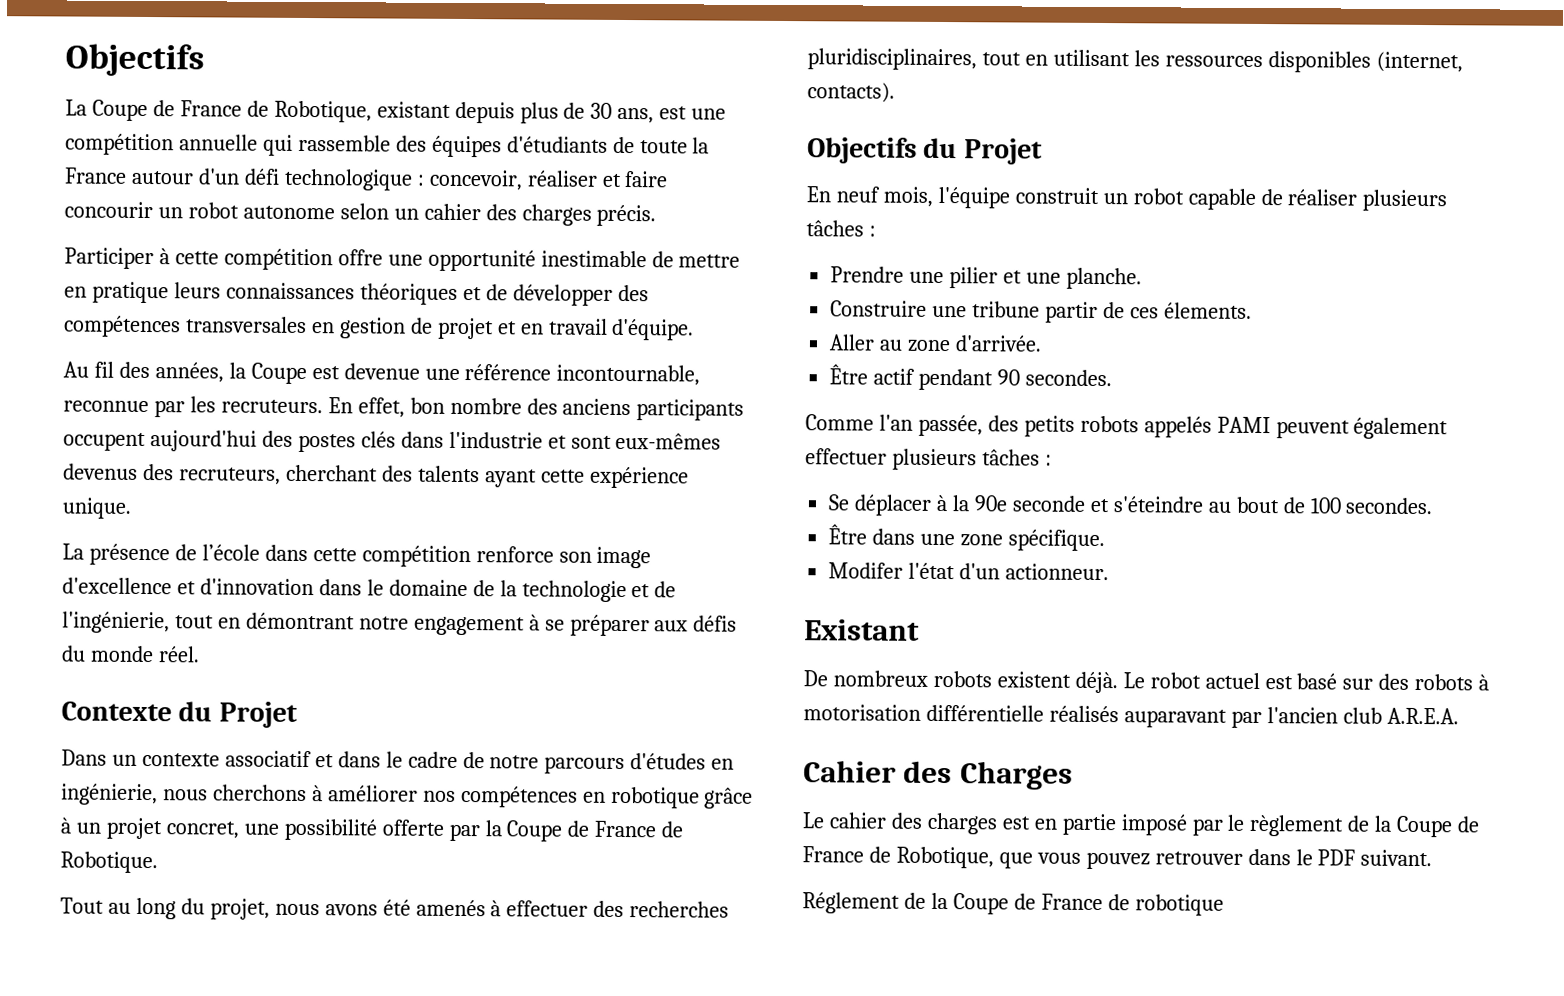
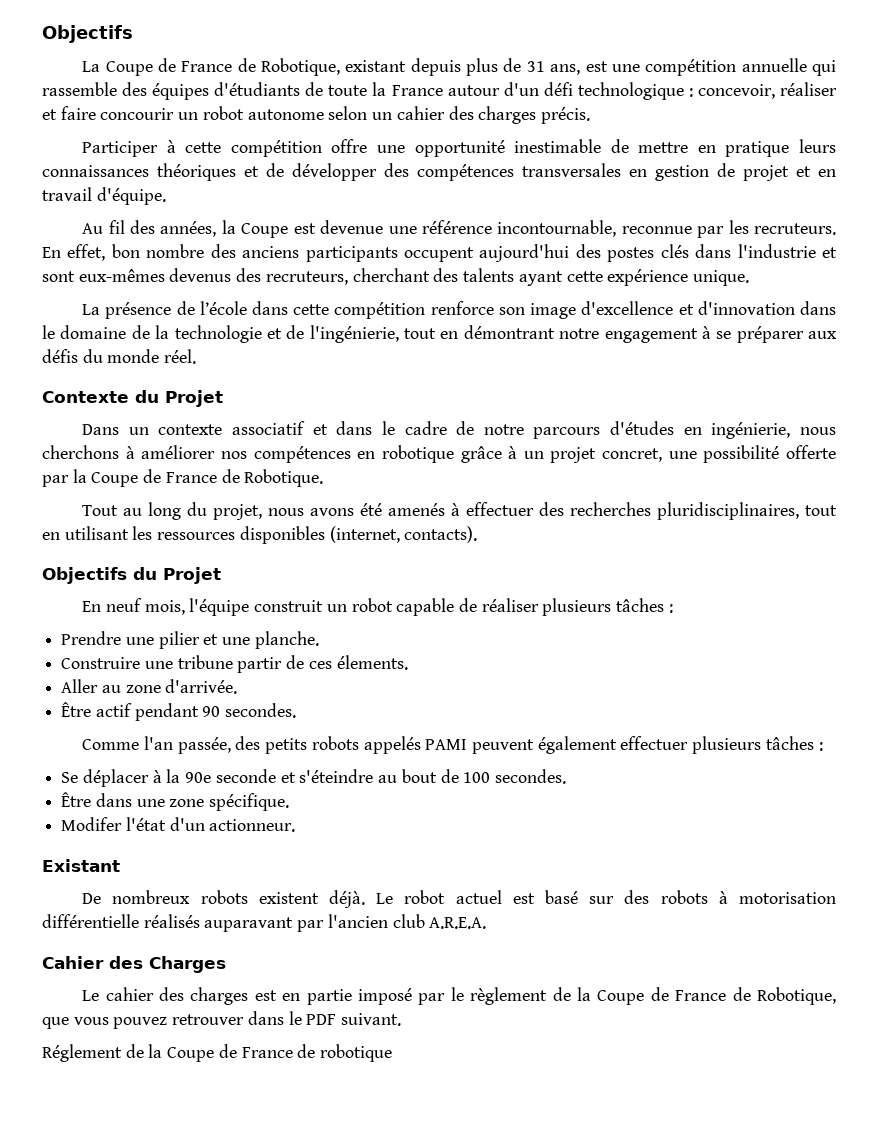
[590,102,613,119] 30 -> [526,61,545,72] 31

